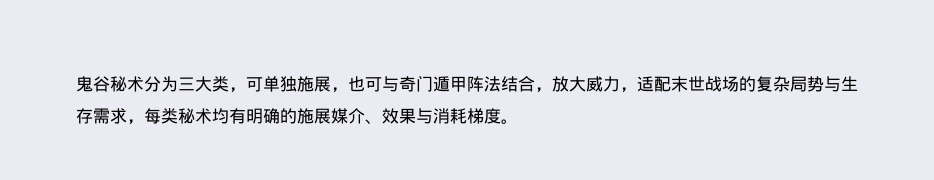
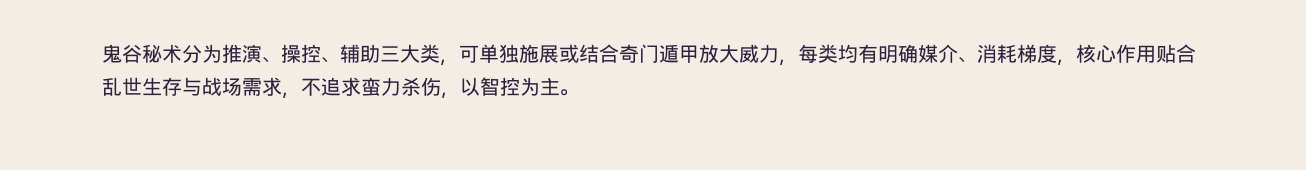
(178, 84) none -> [222,44,380,63] 推演、操控、辅助
[331,76,858,93] [76,108,501,125] ，也可与奇门遁甲阵法结合，放大威力，适配末世战场的复杂局势与生存需求，每类秘术均有明确的施展媒介、效果与消耗梯度 -> [559,44,1196,66] [102,77,560,99] 或结合奇门遁甲放大威力，每类均有明确媒介、消耗梯度，核心作用贴合乱世生存与战场需求，不追求蛮力杀伤，以智控为主

